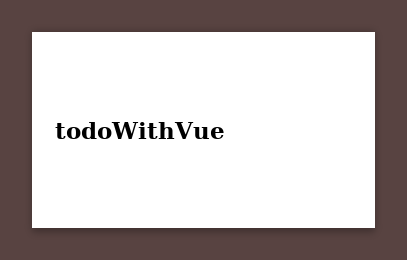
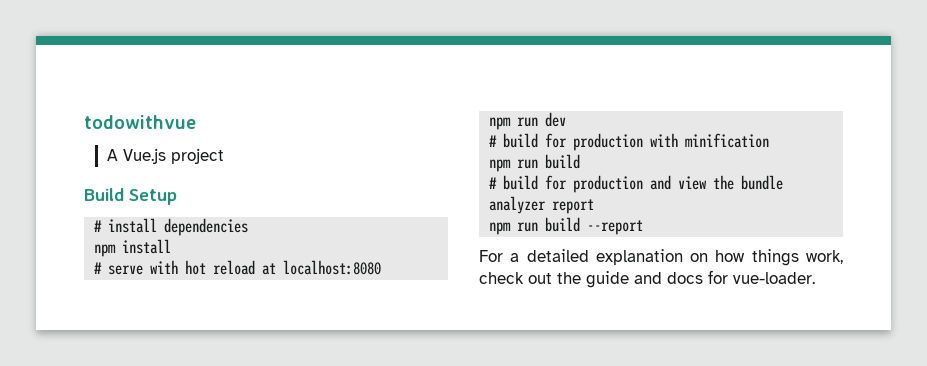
[55,122,225,139] todoWithVue -> [84,115,196,129] [106,148,224,164] [84,188,177,205] [94,218,249,236] [94,239,172,257] [94,260,382,275] [489,112,567,130] [489,133,770,151] [489,154,581,172] [489,175,784,193] [489,196,595,214] [489,217,644,235] [479,249,843,266] [479,270,815,288] todowithvue // A Vue.js project // Build Setup // # install dependencies // npm install // # serve with hot reload at localhost:8080 // npm run dev // # build for production with minification // npm run build // # build for production and view the bundle analyzer report // npm run build --report // For a detailed explanation on how things work, check out the guide and docs for vue-loader.

